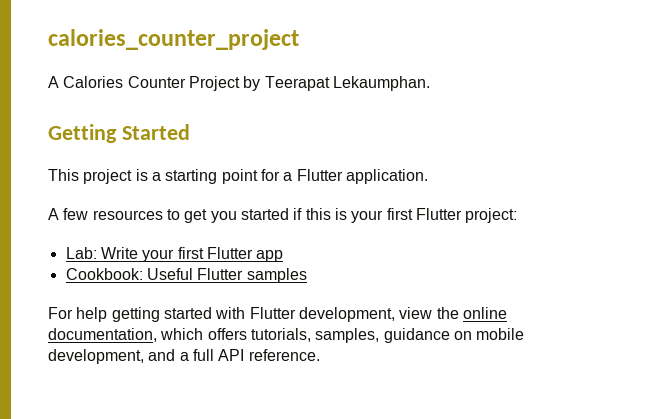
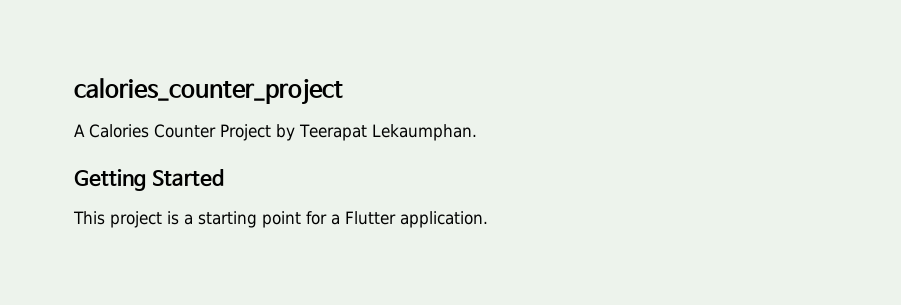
[48,208,518,223] [65,247,284,262] [65,268,307,283] [48,307,507,322] [48,328,525,343] [48,349,320,364] // A few resources to get you started if this is your first Flutter project: // Lab: Write your first Flutter app // Cookbook: Useful Flutter samples // For help getting started with Flutter development, view the online documentation, which offers tutorials, samples, guidance on mobile development, and a full API reference. -> (488, 219) none

